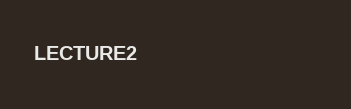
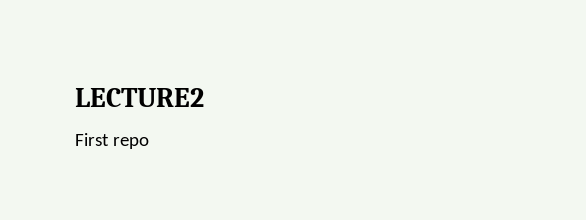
(137, 53) none -> [75,133,149,149] // First repo

